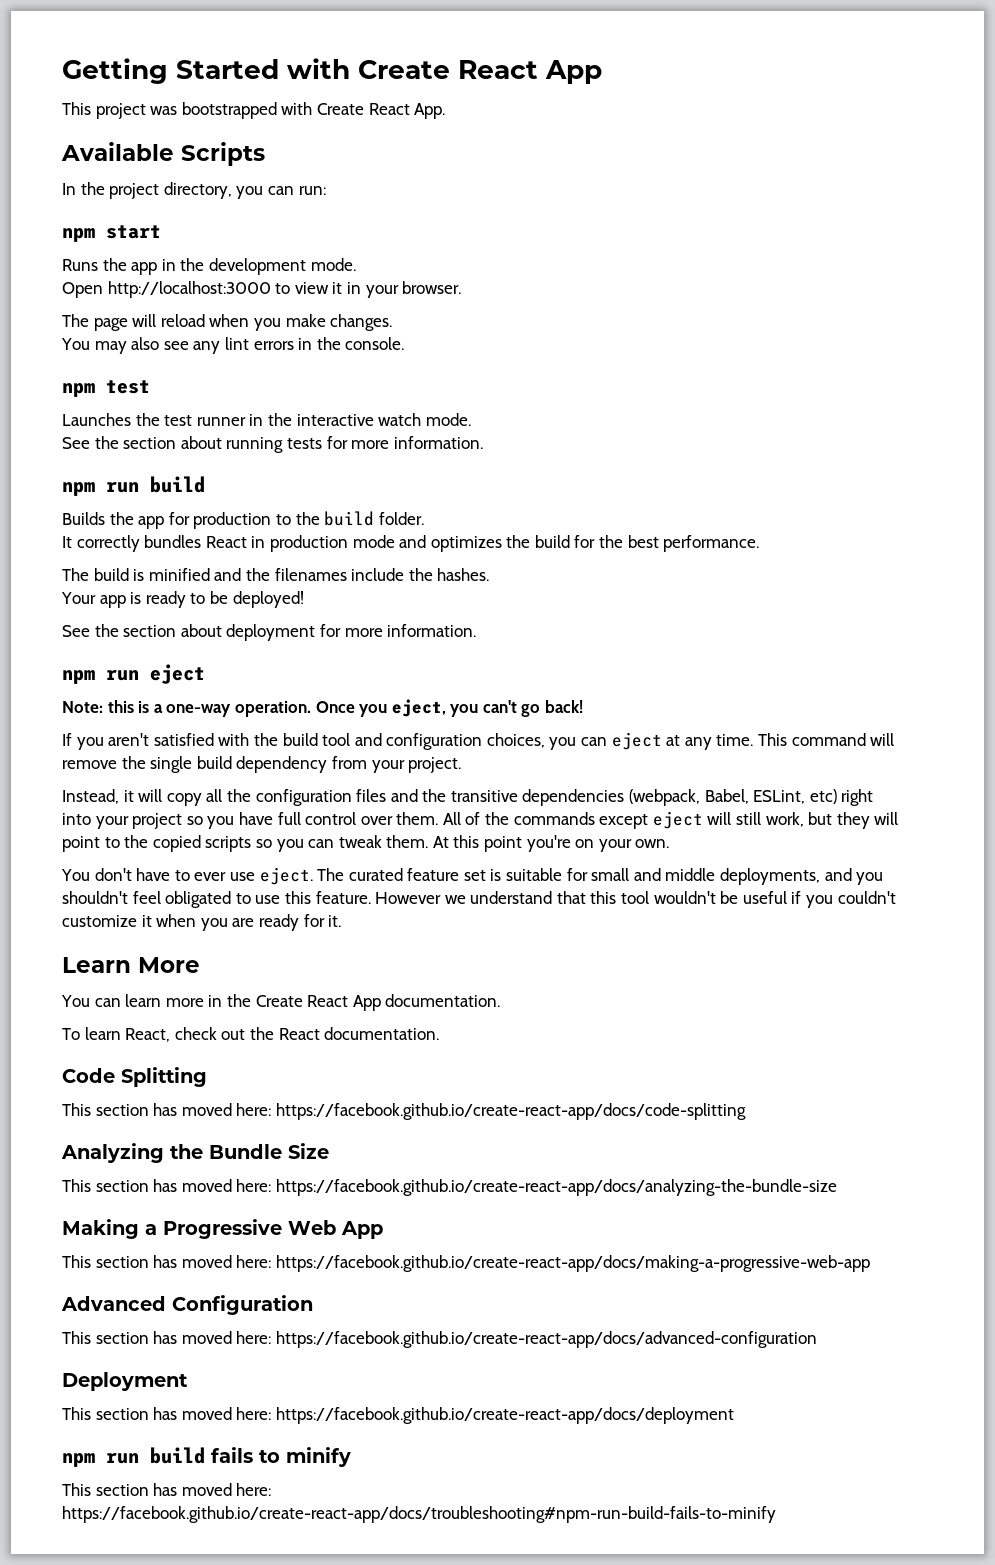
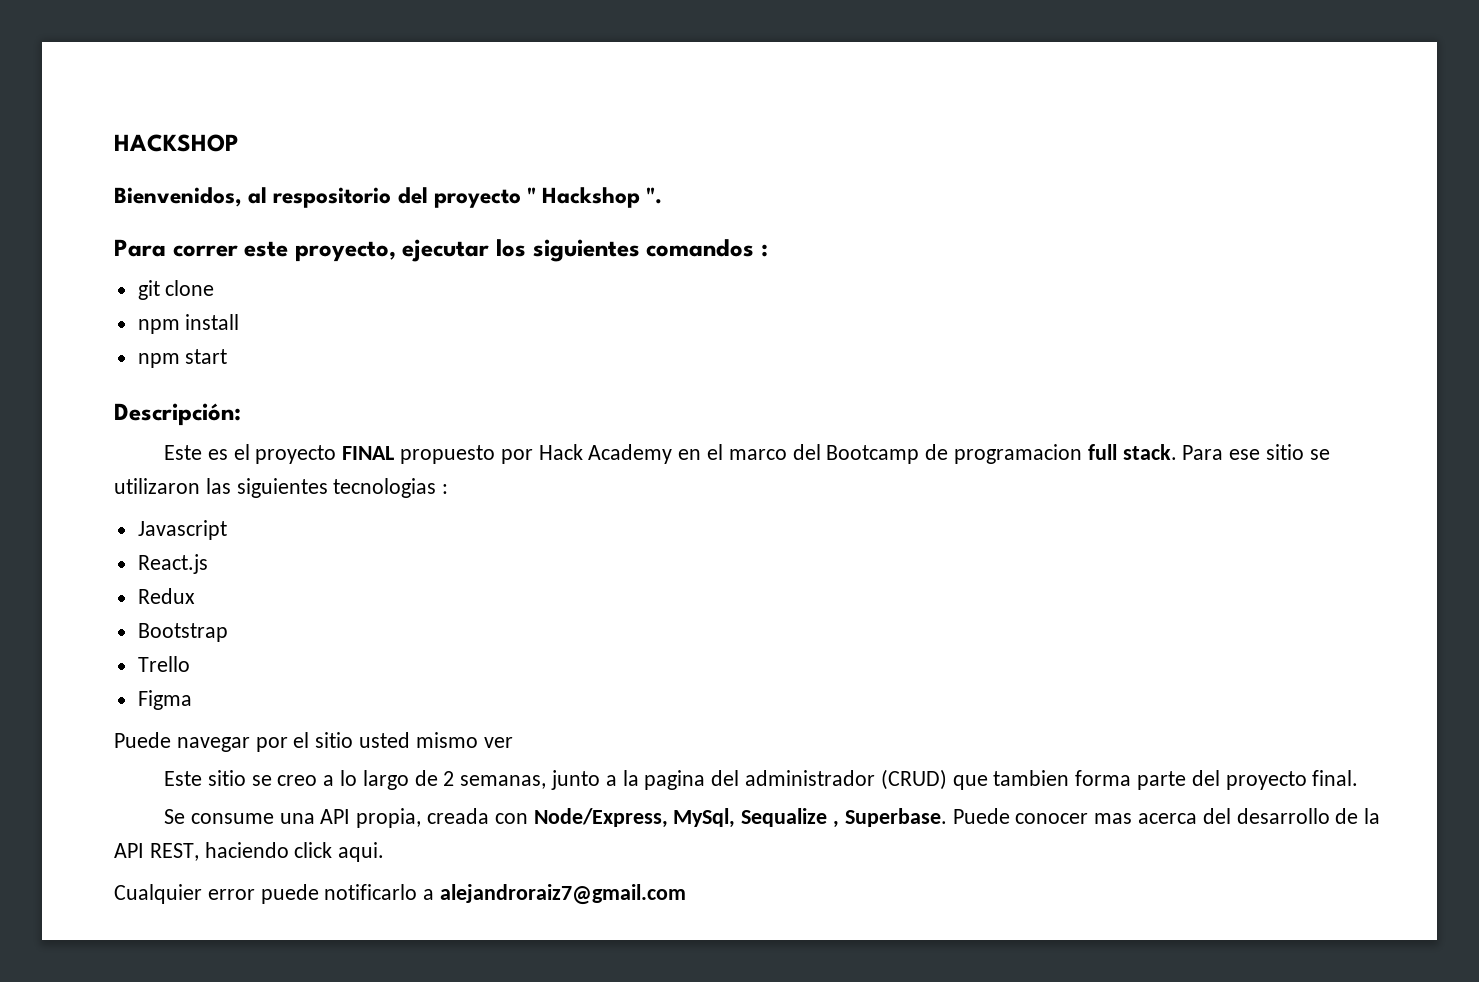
[62,58,602,84] [62,102,446,119] [61,142,265,166] [62,182,326,199] [62,225,161,242] [62,258,356,275] [62,281,462,298] [62,314,393,331] [61,337,405,354] [62,380,150,397] [62,413,471,426] [62,436,483,453] [62,476,205,496] [62,511,424,529] [62,535,760,552] [62,568,490,581] [61,591,304,608] [62,624,477,641] [62,664,205,684] [62,699,584,717] [62,732,895,750] [62,756,462,773] [62,789,874,806] [62,811,899,829] [62,835,670,852] [61,867,884,885] [62,891,896,908] [62,914,342,931] [62,957,200,973] [61,994,501,1011] [62,1027,440,1042] [62,1067,207,1087] [62,1103,746,1120] [61,1143,329,1163] [62,1179,837,1196] [62,1219,383,1239] [62,1255,870,1272] [61,1295,313,1315] [62,1331,817,1348] [62,1372,188,1391] [62,1407,734,1424] [62,1447,351,1467] [62,1483,272,1496] [62,1506,776,1523] Getting Started with Create React App // This project was bootstrapped with Create React App. // Available Scripts // In the project directory, you can run: // npm start // Runs the app in the development mode. // Open http://localhost:3000 to view it in your browser. // The page will reload when you make changes. // You may also see any lint errors in the console. // npm test // Launches the test runner in the interactive watch mode. // See the section about running tests for more information. // npm run build // Builds the app for production to the build folder. // It correctly bundles React in production mode and optimizes the build for the best performance. // The build is minified and the filenames include the hashes. // Your app is ready to be deployed! // See the section about deployment for more information. // npm run eject // Note: this is a one-way operation. Once you eject, you can't go back! // If you aren't satisfied with the build tool and configuration choices, you can eject at any time. This command will remove the single build dependency from your project. // Instead, it will copy all the configuration files and the transitive dependencies (webpack, Babel, ESLint, etc) right into your project so you have full control over them. All of the commands except eject will still work, but they will point to the copied scripts so you can tweak them. At this point you're on your own. // You don't have to ever use eject. The curated feature set is suitable for small and middle deployments, and you shouldn't feel obligated to use this feature. However we understand that this tool wouldn't be useful if you couldn't customize it when you are ready for it. // Learn More // You can learn more in the Create React App documentation. // To learn React, check out the React documentation. // Code Splitting // This section has moved here: https://facebook.github.io/create-react-app/docs/code-splitting // Analyzing the Bundle Size // This section has moved here: https://facebook.github.io/create-react-app/docs/analyzing-the-bundle-size // Making a Progressive Web App // This section has moved here: https://facebook.github.io/create-react-app/docs/making-a-progressive-web-app // Advanced Configuration // This section has moved here: https://facebook.github.io/create-react-app/docs/advanced-configuration // Deployment // This section has moved here: https://facebook.github.io/create-react-app/docs/deployment // npm run build fails to minify // This section has moved here: https://facebook.github.io/create-react-app/docs/troubleshooting#npm-run-build-fails-to-minify -> [114,134,239,152] [114,187,663,208] [114,239,768,262] [137,280,215,300] [137,314,240,334] [137,349,228,368] [114,403,241,426] [163,444,1330,464] [114,478,449,498] [137,520,227,540] [137,554,208,574] [137,588,195,604] [137,623,228,642] [137,656,190,672] [137,690,192,710] [114,732,513,752] [163,769,1359,790] [163,808,1381,828] [114,842,385,862] [114,884,687,905] HACKSHOP // Bienvenidos, al respositorio del proyecto " Hackshop ". // Para correr este proyecto, ejecutar los siguientes comandos : // git clone // npm install // npm start // Descripción: // Este es el proyecto FINAL propuesto por Hack Academy en el marco del Bootcamp de programacion full stack. Para ese sitio se utilizaron las siguientes tecnologias : // Javascript // React.js // Redux // Bootstrap // Trello // Figma // Puede navegar por el sitio usted mismo ver // Este sitio se creo a lo largo de 2 semanas, junto a la pagina del administrador (CRUD) que tambien forma parte del proyecto final. // Se consume una API propia, creada con Node/Express, MySql, Sequalize , Superbase. Puede conocer mas acerca del desarrollo de la API REST, haciendo click aqui. // Cualquier error puede notificarlo a alejandroraiz7@gmail.com

